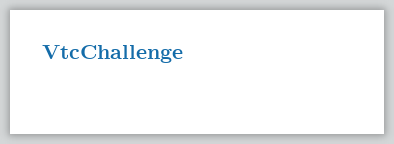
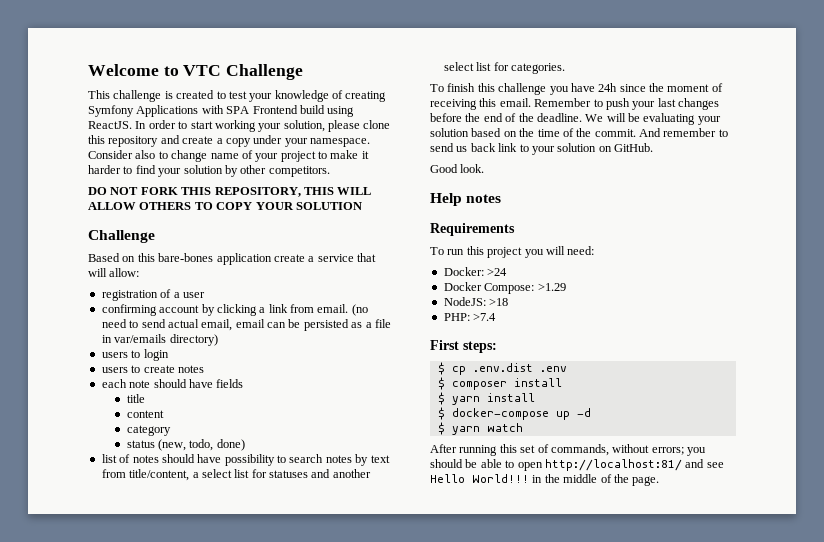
[42,45,183,63] VtcChallenge -> [88,64,304,80] [88,90,387,102] [88,105,355,117] [88,120,391,132] [88,135,370,147] [88,150,369,162] [88,165,330,177] [88,187,372,197] [88,202,362,210] [88,230,155,243] [88,253,376,265] [88,268,140,277] [101,289,205,301] [101,304,368,316] [101,319,391,331] [101,334,218,346] [101,349,169,361] [101,365,204,373] [101,379,244,388] [126,394,145,403] [126,410,164,418] [126,425,171,436] [126,439,245,451] [101,454,390,466] [101,469,371,481] [443,62,565,74] [430,83,723,95] [430,98,719,110] [430,113,721,125] [430,128,728,137] [430,143,653,155] [430,164,485,173] [430,193,502,206] [430,223,515,236] [430,246,595,258] [443,267,508,276] [443,282,566,294] [443,297,509,306] [443,313,497,321] [430,340,497,353] [437,362,567,375] [437,377,562,390] [437,392,535,405] [437,407,591,420] [437,422,523,435] [430,444,706,456] [430,459,724,471] [430,474,660,486] Welcome to VTC Challenge // This challenge is created to test your knowledge of creating Symfony Applications with SPA Frontend build using ReactJS. In order to start working your solution, please clone this repository and create a copy under your namespace. Consider also to change name of your project to make it harder to find your solution by other competitors. // DO NOT FORK THIS REPOSITORY, THIS WILL ALLOW OTHERS TO COPY YOUR SOLUTION // Challenge // Based on this bare-bones application create a service that will allow: // registration of a user // confirming account by clicking a link from email. (no need to send actual email, email can be persisted as a file in var/emails directory) // users to login // users to create notes // each note should have fields // title // content // category // status (new, todo, done) // list of notes should have possibility to search notes by text from title/content, a select list for statuses and another select list for categories. // To finish this challenge you have 24h since the moment of receiving this email. Remember to push your last changes before the end of the deadline. We will be evaluating your solution based on the time of the commit. And remember to send us back link to your solution on GitHub. // Good look. // Help notes // Requirements // To run this project you will need: // Docker: >24 // Docker Compose: >1.29 // NodeJS: >18 // PHP: >7.4 // First steps: // $ cp .env.dist .env // $ composer install // $ yarn install // $ docker-compose up -d // $ yarn watch // After running this set of commands, without errors; you should be able to open http://localhost:81/ and see Hello World!!! in the middle of the page.

